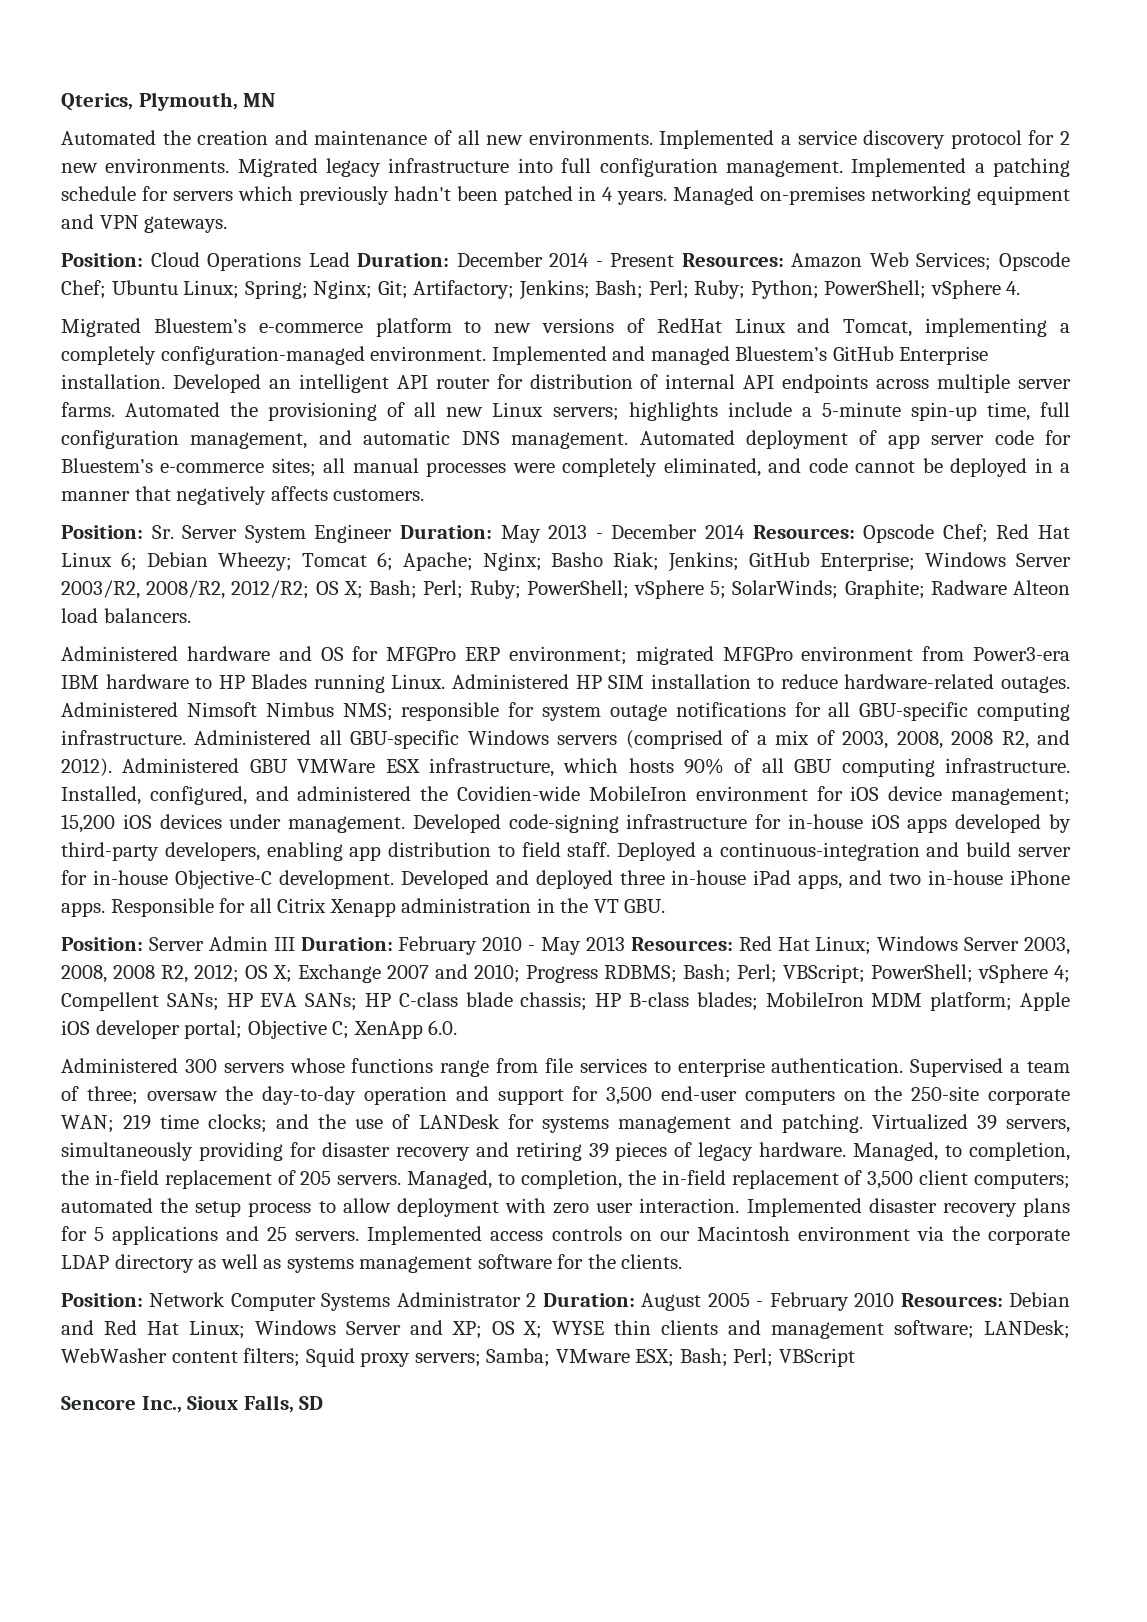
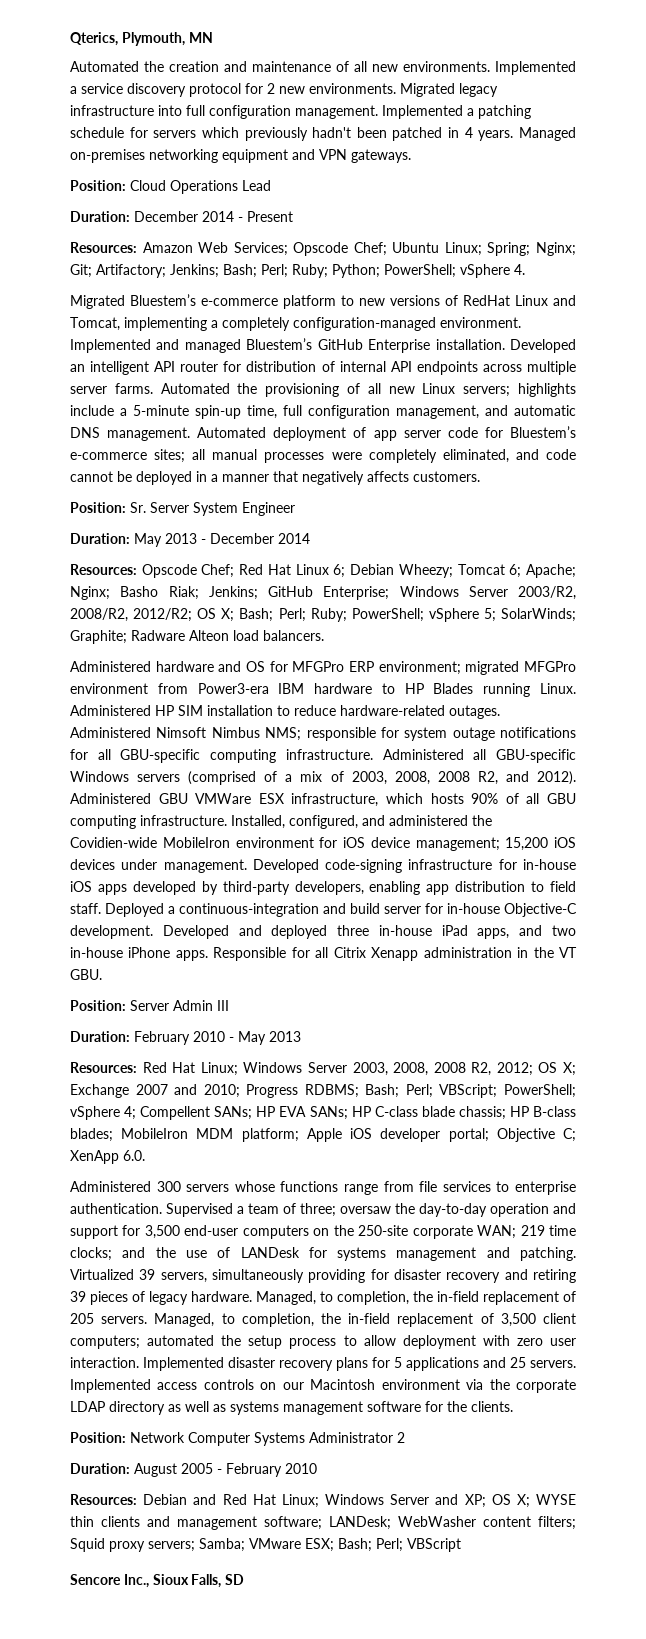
(350, 259) none -> (271, 185) //
(675, 260) none -> (293, 216) //
(393, 533) none -> (295, 509) //
(746, 531) none -> (310, 538) //
(295, 944) none -> (229, 1005) //
(625, 943) none -> (301, 1036) //
(537, 1300) none -> (405, 1437) //
(895, 1299) none -> (317, 1468) //

